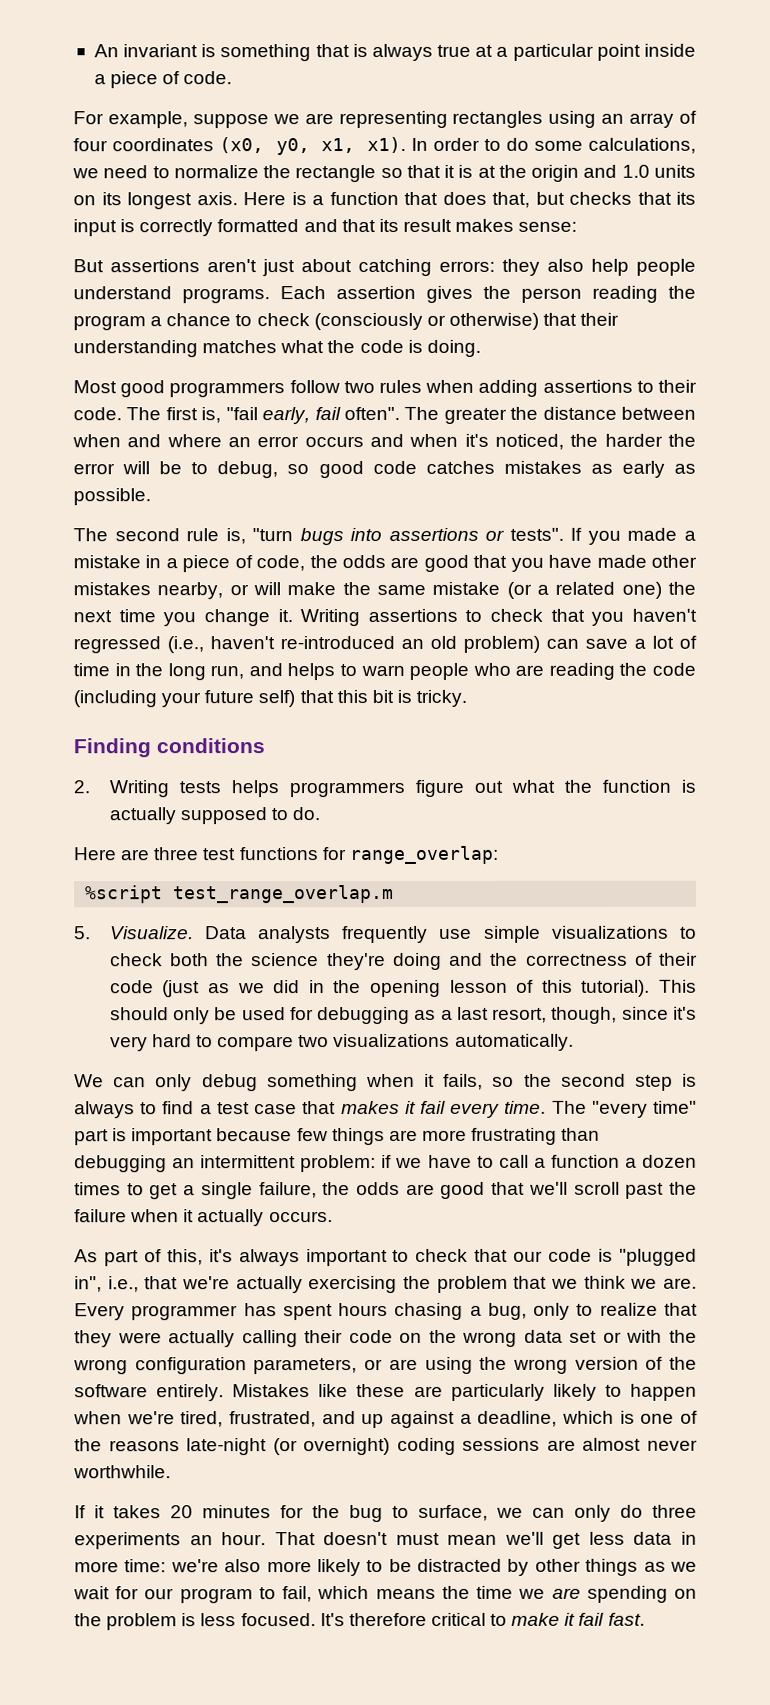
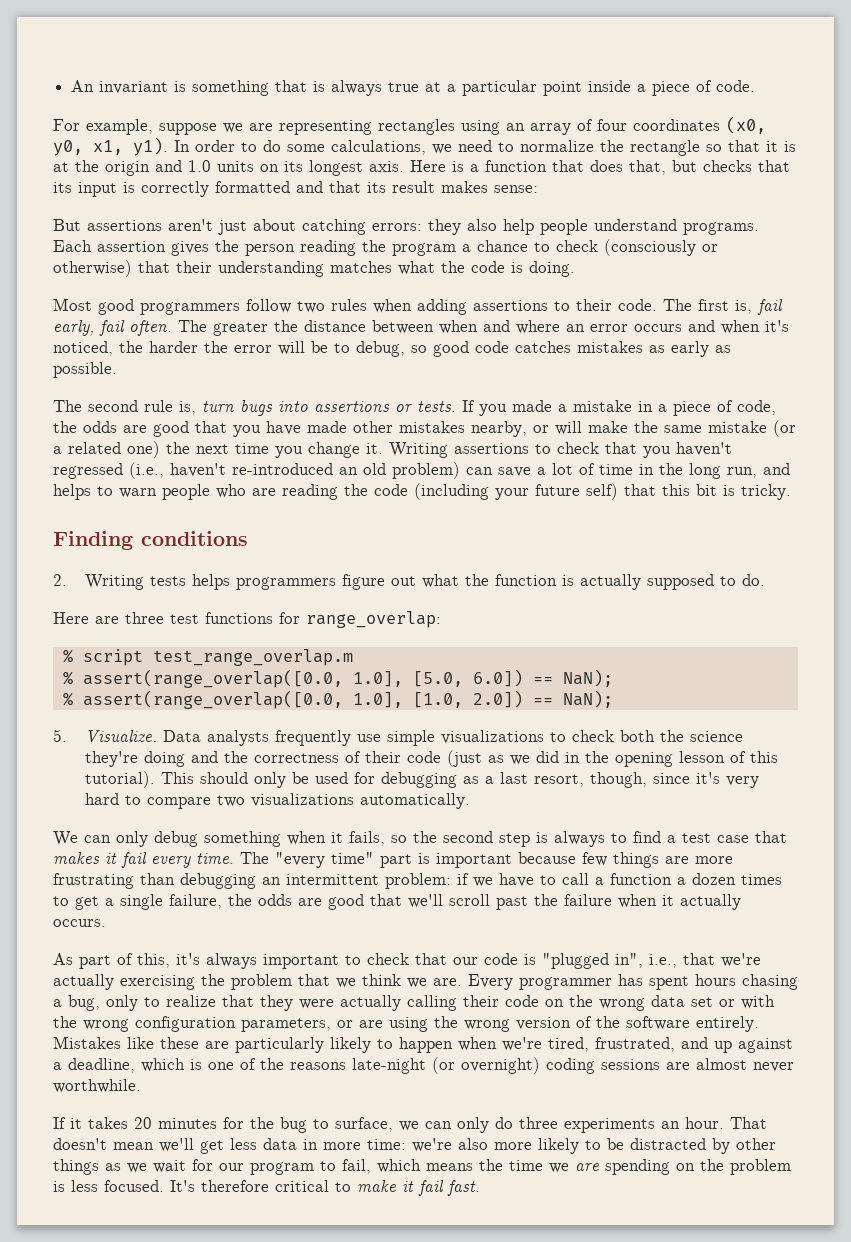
[367,136,407,154] x1). -> [133,137,168,156] y1).
[225,407,258,421] "fail -> [757,299,783,315] fail
[343,406,400,421] often". -> [129,320,172,336] often.
[252,528,294,542] "turn -> [202,401,234,412] turn
[509,527,564,541] tests". -> [417,401,456,412] tests.
[85,885,164,904] %script -> [62,649,143,666] % script
(395, 894) none -> [62,669,613,688] [62,690,613,709] // % assert(range_overlap([0.0, 1.0], [5.0, 6.0]) == NaN); // % assert(range_overlap([0.0, 1.0], [1.0, 2.0]) == NaN);
[395,1532,440,1545] must -> (107, 1144) none

